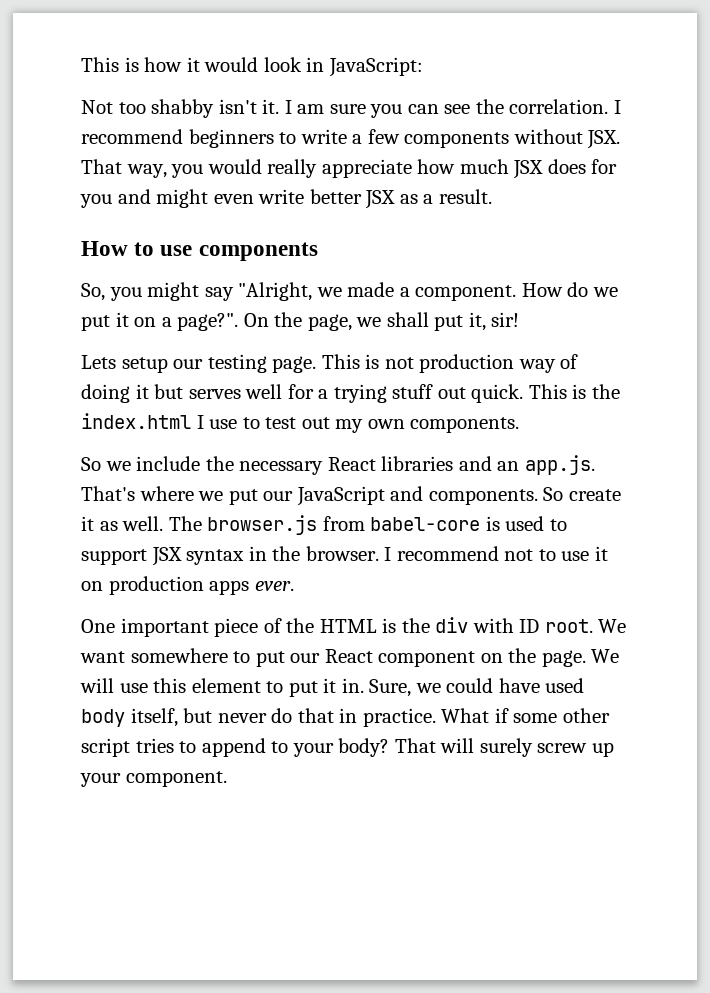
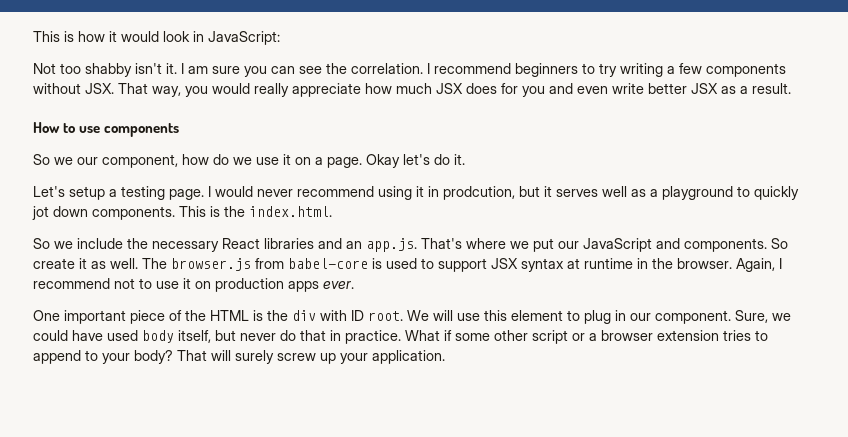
[300,129,347,144] write -> [599,63,663,77] try writing
[156,189,209,208] might -> (573, 88) none
[81,282,563,301] So, you might say "Alright, we made a component. How -> [33,154,209,168] So we our component, how
[81,315,110,331] put -> [256,157,279,165] use
[177,312,520,331] [81,354,579,373] [81,384,620,403] [81,413,520,433] page?". On the page, we shall put it, sir! // Lets setup our testing page. This is not production way of doing it but serves well for a trying stuff out quick. This is the index.html I use to test out my own components. -> [327,154,465,168] [33,186,799,200] [32,206,332,220] page. Okay let's do it. // Let's setup a testing page. I would never recommend using it in prodcution, but it serves well as a playground to quickly jot down components. This is the index.html.
(245, 557) none -> [567,258,633,269] at runtime
(379, 553) none -> [736,258,775,272] Again,
[80,648,620,667] want somewhere to put our React component on the page. We -> (429, 315) none
[288,678,364,697] put it in. -> [584,310,731,324] plug in our component.
(130, 747) none -> [572,330,719,341] or a browser extension
[125,771,227,787] component. -> [372,350,445,364] application.

